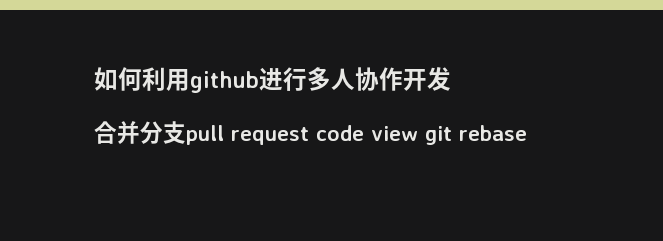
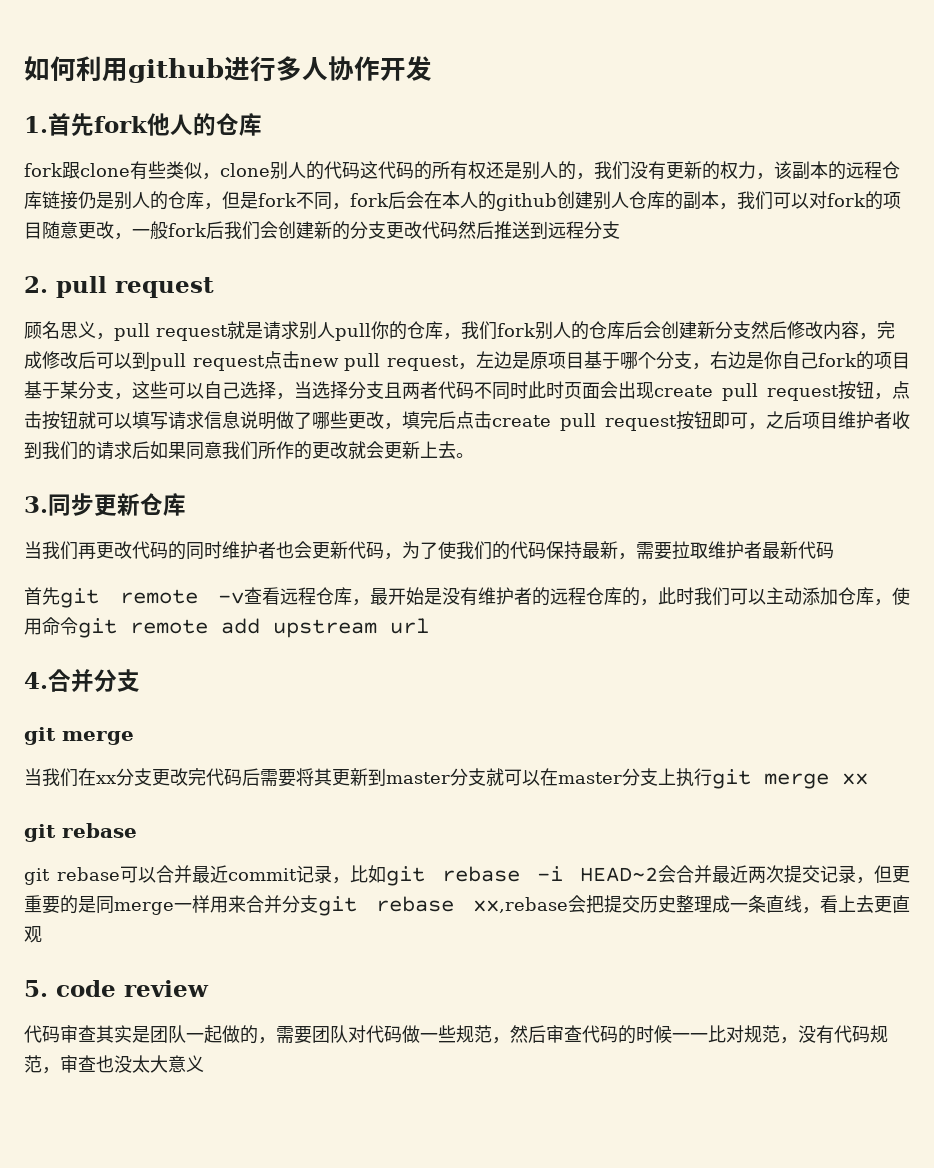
[94,121,527,145] 合并分支pull request code view git rebase -> [24,113,262,136] [24,161,900,180] [24,191,901,211] [24,221,620,240] [24,276,214,298] [24,321,895,341] [24,351,910,371] [24,381,910,401] [24,411,910,431] [24,441,474,460] [24,493,186,516] [24,541,834,560] [24,587,910,608] [24,617,429,638] [24,669,140,693] [24,727,134,745] [24,768,868,789] [24,823,137,842] [24,865,910,886] [24,895,910,916] [24,926,42,943] [24,980,209,997] [24,1025,888,1044] [24,1055,204,1074] 1.首先fork他人的仓库 // fork跟clone有些类似，clone别人的代码这代码的所有权还是别人的，我们没有更新的权力，该副本的远程仓库链接仍是别人的仓库，但是fork不同，fork后会在本人的github创建别人仓库的副本，我们可以对fork的项目随意更改，一般fork后我们会创建新的分支更改代码然后推送到远程分支 // 2. pull request // 顾名思义，pull request就是请求别人pull你的仓库，我们fork别人的仓库后会创建新分支然后修改内容，完成修改后可以到pull request点击new pull request，左边是原项目基于哪个分支，右边是你自己fork的项目基于某分支，这些可以自己选择，当选择分支且两者代码不同时此时页面会出现create pull request按钮，点击按钮就可以填写请求信息说明做了哪些更改，填完后点击create pull request按钮即可，之后项目维护者收到我们的请求后如果同意我们所作的更改就会更新上去。 // 3.同步更新仓库 // 当我们再更改代码的同时维护者也会更新代码，为了使我们的代码保持最新，需要拉取维护者最新代码 // 首先git remote -v查看远程仓库，最开始是没有维护者的远程仓库的，此时我们可以主动添加仓库，使用命令git remote add upstream url // 4.合并分支 // git merge // 当我们在xx分支更改完代码后需要将其更新到master分支就可以在master分支上执行git merge xx // git rebase // git rebase可以合并最近commit记录，比如git rebase -i HEAD~2会合并最近两次提交记录，但更重要的是同merge一样用来合并分支git rebase xx,rebase会把提交历史整理成一条直线，看上去更直观 // 5. code review // 代码审查其实是团队一起做的，需要团队对代码做一些规范，然后审查代码的时候一一比对规范，没有代码规范，审查也没太大意义

